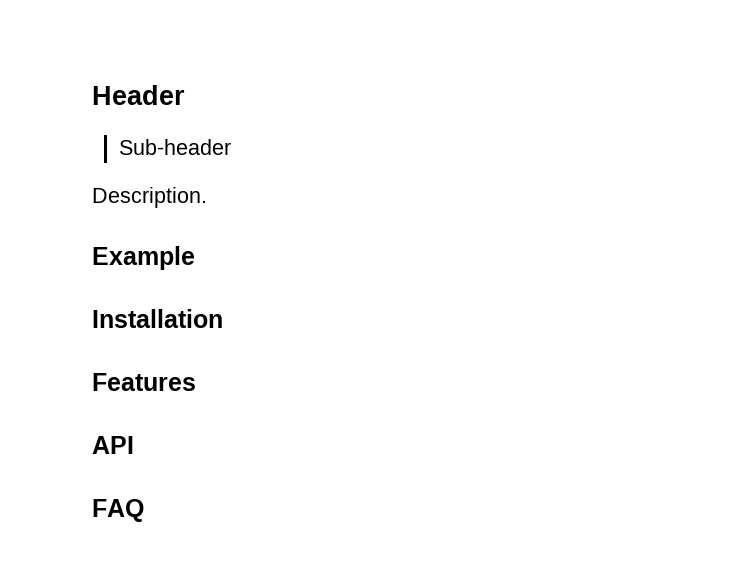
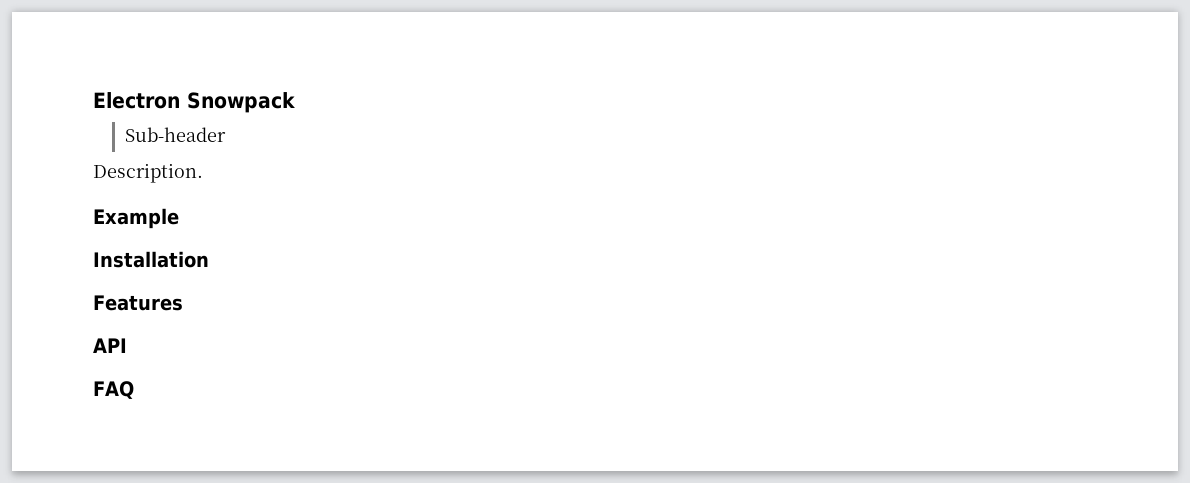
[92,85,185,105] Header -> [93,92,295,113] Electron Snowpack

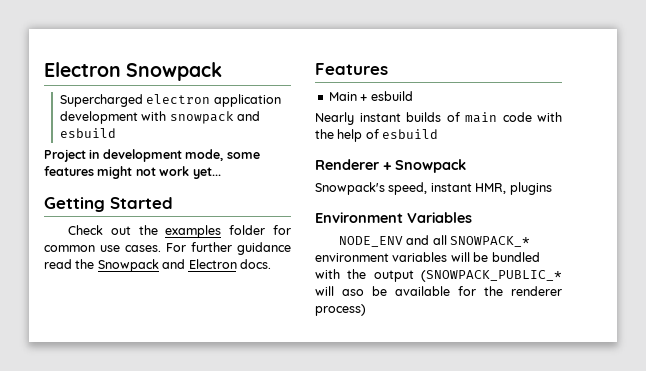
[124,127,226,142] [93,163,203,183] [93,208,179,229] [93,251,209,268] [93,295,183,311] [93,338,127,353] [93,381,134,399] Sub-header // Description. // Example // Installation // Features // API // FAQ -> [60,94,281,107] [60,111,261,124] [60,128,117,138] [44,149,260,162] [44,166,221,179] [44,197,173,212] [67,225,291,238] [44,242,291,255] [44,259,271,272] [315,63,388,75] [328,91,413,101] [315,112,562,125] [315,129,439,142] [315,159,466,173] [315,182,552,195] [315,212,472,223] [338,235,530,247] [315,252,540,262] [315,269,562,282] [315,286,562,296] [315,304,366,316] Supercharged electron application development with snowpack and esbuild // Project in development mode, some features might not work yet... // Getting Started // Check out the examples folder for common use cases. For further guidance read the Snowpack and Electron docs. // Features // Main + esbuild // Nearly instant builds of main code with the help of esbuild // Renderer + Snowpack // Snowpack's speed, instant HMR, plugins // Environment Variables // NODE_ENV and all SNOWPACK_* environment variables will be bundled with the output (SNOWPACK_PUBLIC_* will aso be available for the renderer process)

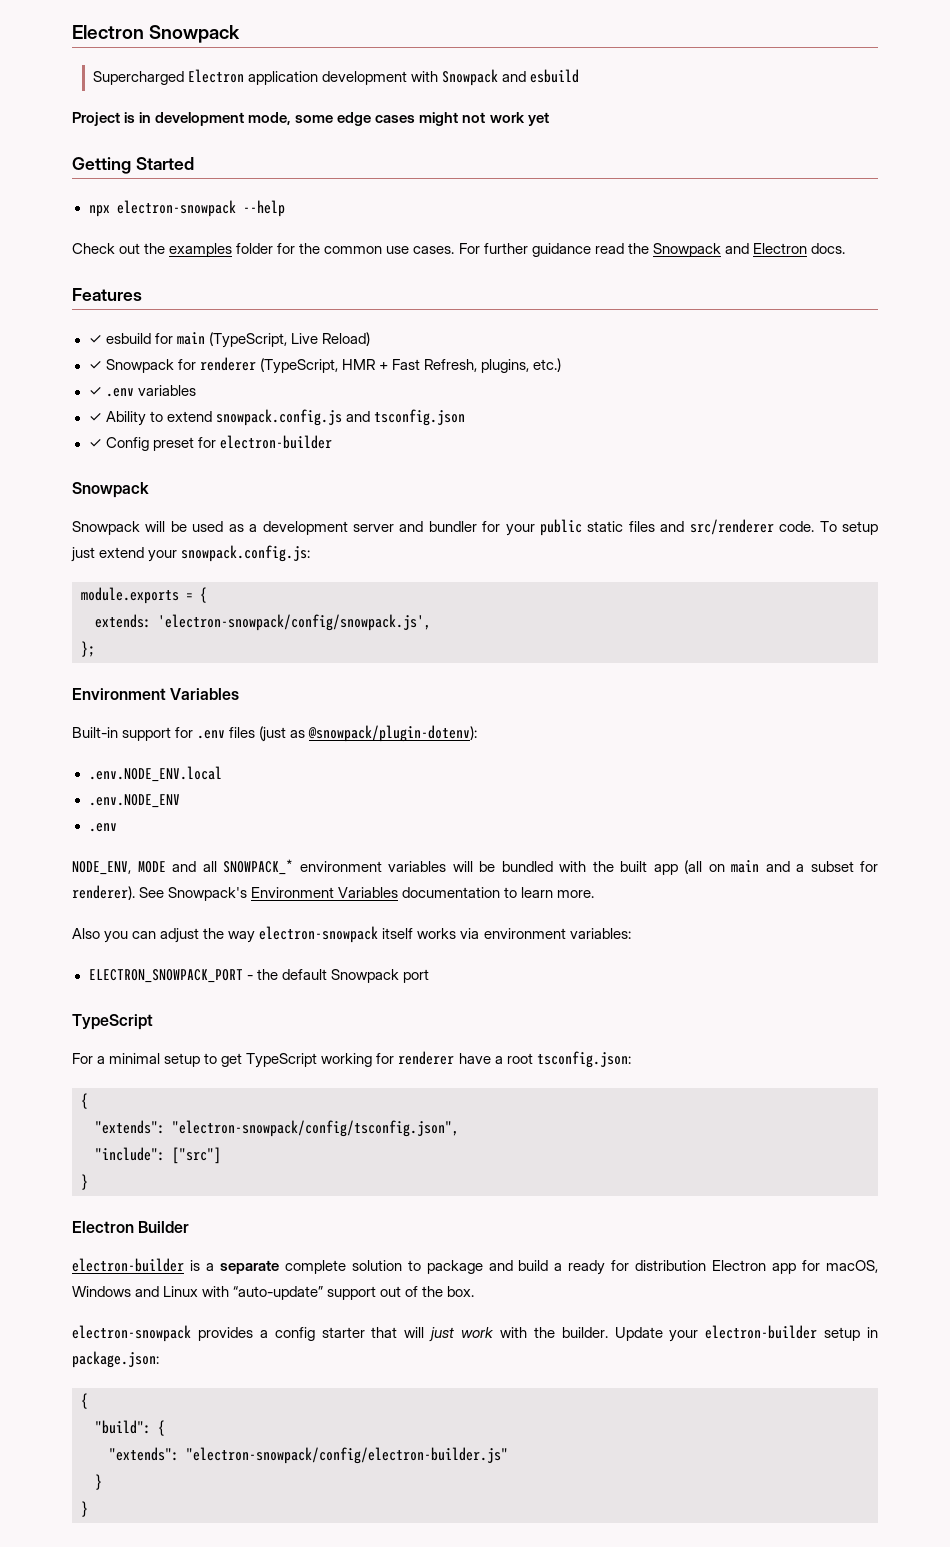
[146,94,211,104] electron -> [188,69,245,83] Electron
[169,111,234,124] snowpack -> [442,69,499,86] Snowpack
(86, 155) none -> [124,112,136,123] is
[44,166,94,176] features -> [337,112,416,126] edge cases
[192,167,221,179] yet... -> [527,112,549,126] yet
(173, 203) none -> [88,200,285,217] // npx electron-snowpack --help
(291, 230) none -> [299,243,321,254] the
[328,91,413,101] [315,112,562,125] [315,129,439,142] [315,159,466,173] [315,182,552,195] [315,212,472,223] [338,236,403,247] Main + esbuild // Nearly instant builds of main code with the help of esbuild // Renderer + Snowpack // Snowpack's speed, instant HMR, plugins // Environment Variables // NODE_ENV -> [88,332,370,348] [88,357,561,374] [88,385,196,397] [88,409,465,426] [88,435,332,451] [72,482,149,498] [72,519,879,536] [71,545,311,562] [81,587,207,604] [95,614,431,631] [81,641,95,657] [72,688,240,700] [72,725,478,742] [88,766,222,782] [88,794,180,808] [88,823,117,832] [72,861,166,875] ✓ esbuild for main (TypeScript, Live Reload) // ✓ Snowpack for renderer (TypeScript, HMR + Fast Refresh, plugins, etc.) // ✓ .env variables // ✓ Ability to extend snowpack.config.js and tsconfig.json // ✓ Config preset for electron-builder // Snowpack // Snowpack will be used as a development server and bundler for your public static files and src/renderer code. To setup just extend your snowpack.config.js: // module.exports = { // extends: 'electron-snowpack/config/snowpack.js', // }; // Environment Variables // Built-in support for .env files (just as @snowpack/plugin-dotenv): // .env.NODE_ENV.local // .env.NODE_ENV // .env // NODE_ENV, MODE
[373,270,562,282] [315,286,562,296] [315,304,366,316] output (SNOWPACK_PUBLIC_* will aso be available for the renderer process) -> [620,860,878,875] [72,885,595,901] [72,926,631,943] [88,969,429,983] [72,1014,153,1030] [72,1051,631,1068] [81,1093,88,1109] [95,1120,459,1137] [95,1147,221,1164] [81,1174,88,1190] [72,1221,190,1233] [72,1258,879,1275] [72,1286,475,1300] [72,1325,878,1342] [72,1351,159,1368] [81,1393,88,1409] [95,1420,165,1436] [109,1447,508,1464] [95,1474,102,1490] [81,1501,88,1517] built app (all on main and a subset for renderer). See Snowpack's Environment Variables documentation to learn more. // Also you can adjust the way electron-snowpack itself works via environment variables: // ELECTRON_SNOWPACK_PORT - the default Snowpack port // TypeScript // For a minimal setup to get TypeScript working for renderer have a root tsconfig.json: // { // "extends": "electron-snowpack/config/tsconfig.json", // "include": ["src"] // } // Electron Builder // electron-builder is a separate complete solution to package and build a ready for distribution Electron app for macOS, Windows and Linux with “auto-update” support out of the box. // electron-snowpack provides a config starter that will just work with the builder. Update your electron-builder setup in package.json: // { // "build": { // "extends": "electron-snowpack/config/electron-builder.js" // } // }

